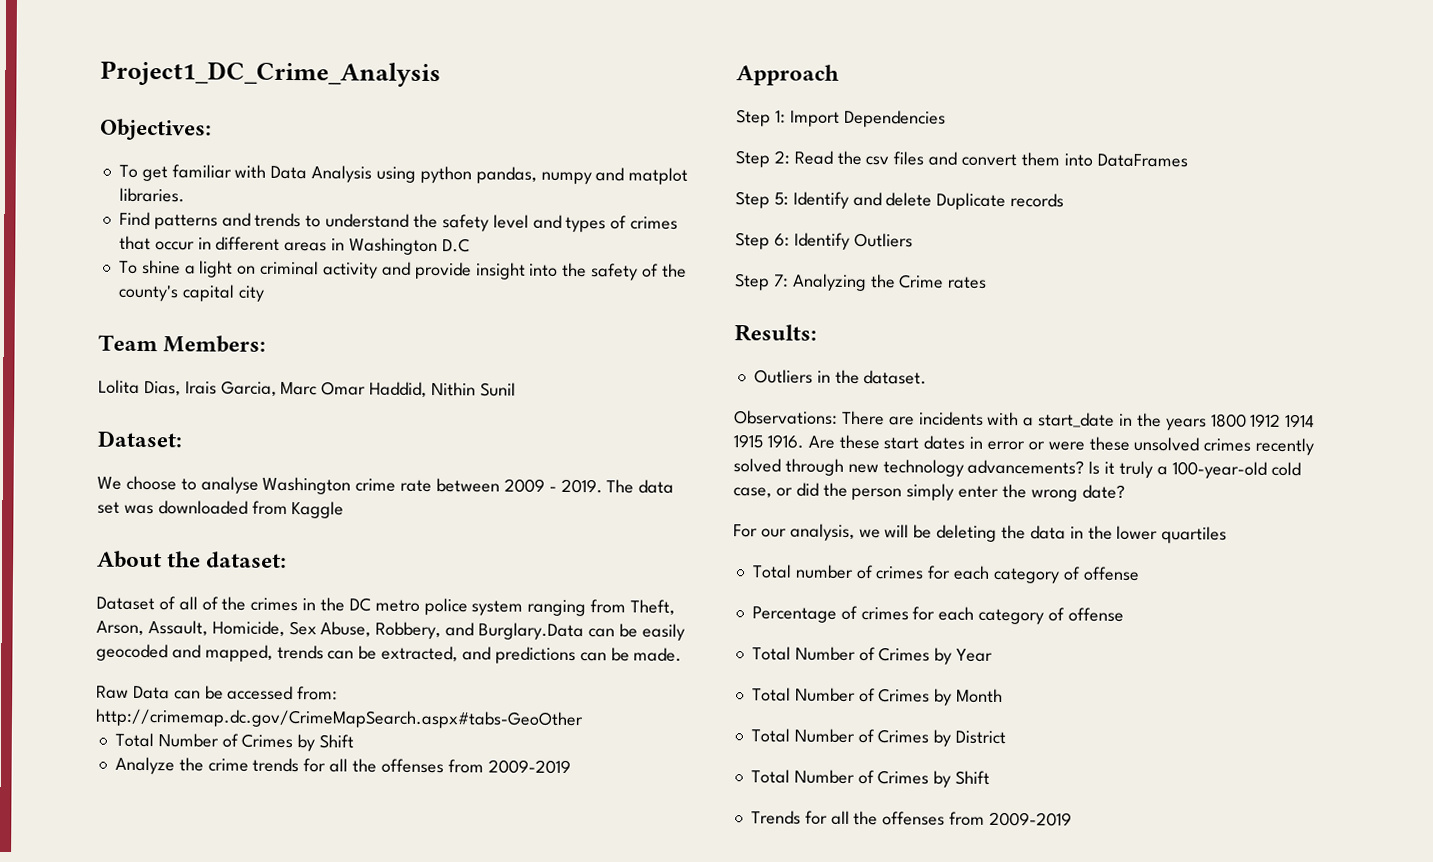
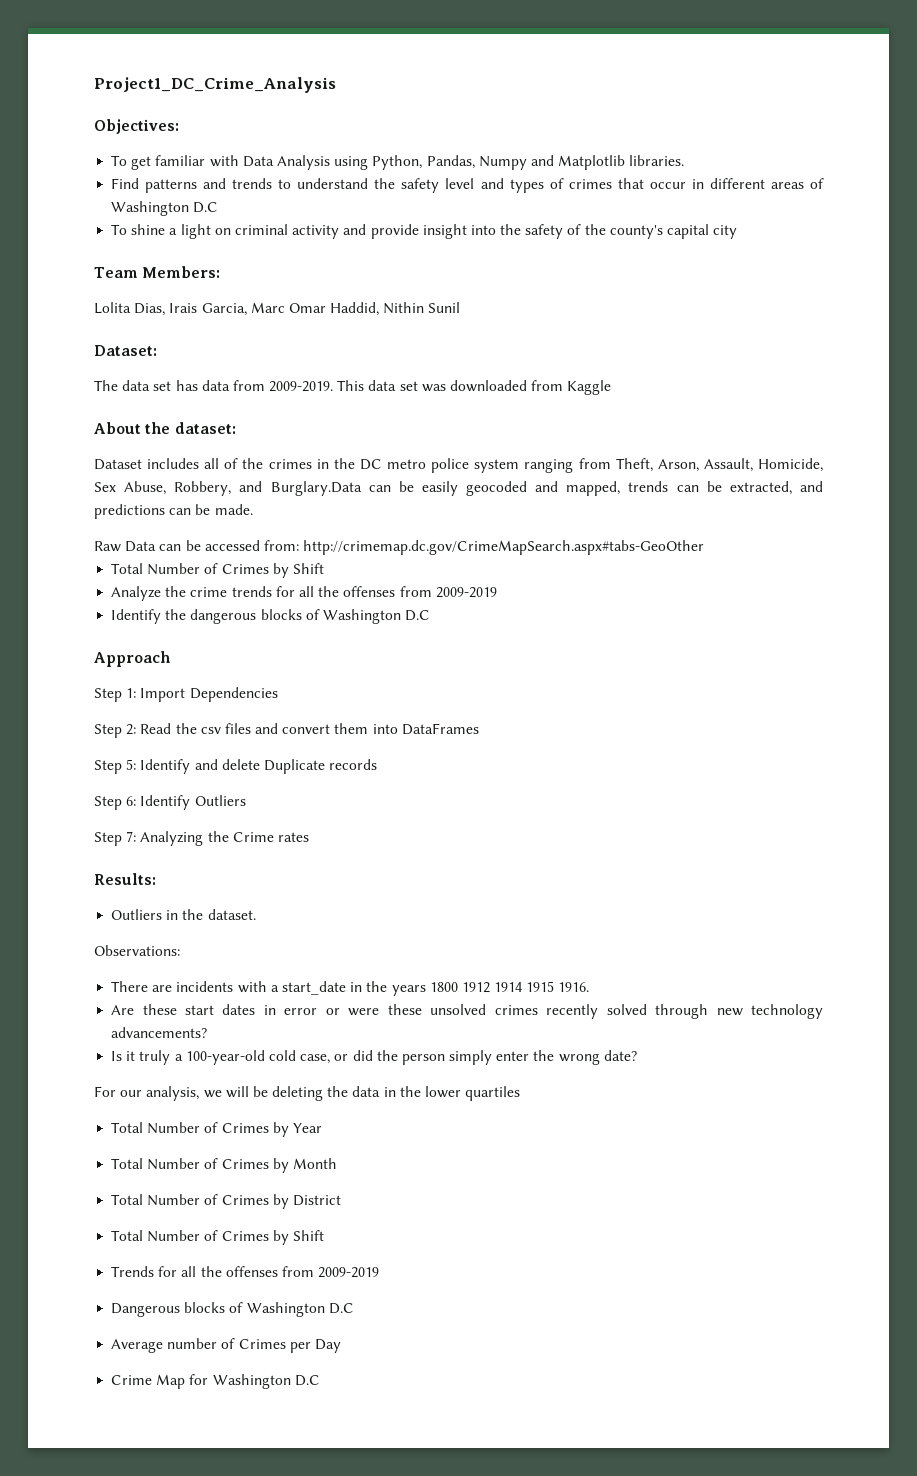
[419,165,689,185] python pandas, numpy and matplot -> [372,155,626,170] Python, Pandas, Numpy and Matplotlib
[331,238,346,251] in -> [810,178,825,189] of
[97,475,635,495] We choose to analyse Washington crime rate between 2009 - 2019. The -> [94,380,365,392] The data set has data from 2009-2019. This
[158,596,176,611] of -> [147,458,200,469] includes
(571, 766) none -> [111,609,431,624] // Identify the dangerous blocks of Washington D.C
(838, 417) none -> (180, 950) //
(804, 441) none -> (590, 987) //
(1085, 467) none -> (208, 1032) //
[751,564,1140,584] [751,605,1124,625] // Total number of crimes for each category of offense // Percentage of crimes for each category of offense -> (521, 1093) none
(1072, 819) none -> [111,1302,354,1317] [111,1338,341,1353] [111,1374,320,1389] // Dangerous blocks of Washington D.C // Average number of Crimes per Day // Crime Map for Washington D.C

